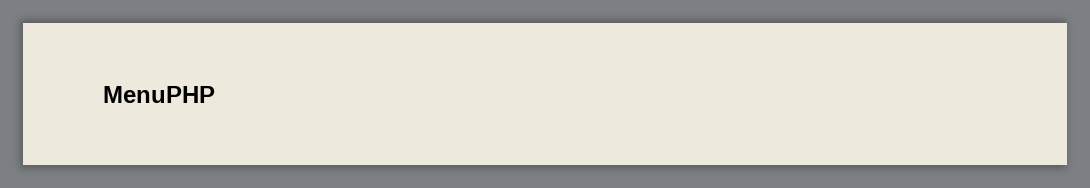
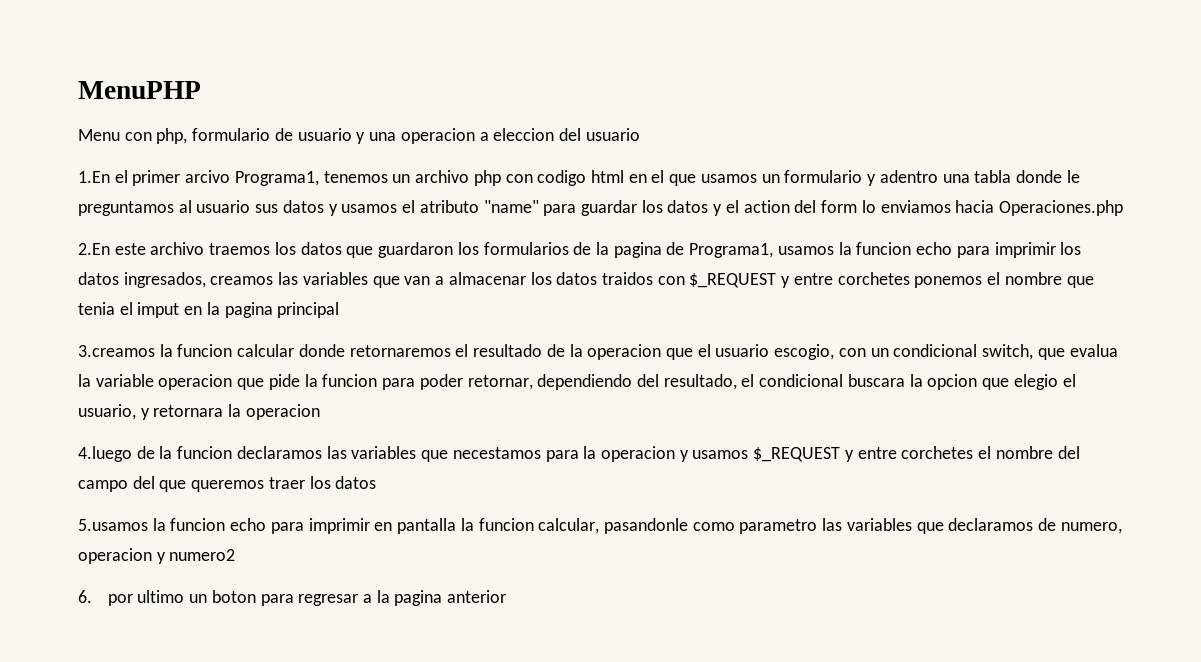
(215, 94) none -> [78,128,640,144] [78,170,1080,186] [78,200,1123,216] [78,242,1082,258] [78,272,1094,288] [78,302,340,318] [78,344,1118,360] [78,374,1076,390] [78,404,320,420] [78,446,1080,462] [78,476,377,492] [78,518,1122,534] [78,548,236,564] [78,590,507,606] // Menu con php, formulario de usuario y una operacion a eleccion del usuario // 1.En el primer arcivo Programa1, tenemos un archivo php con codigo html en el que usamos un formulario y adentro una tabla donde le preguntamos al usuario sus datos y usamos el atributo "name" para guardar los datos y el action del form lo enviamos hacia Operaciones.php // 2.En este archivo traemos los datos que guardaron los formularios de la pagina de Programa1, usamos la funcion echo para imprimir los datos ingresados, creamos las variables que van a almacenar los datos traidos con $_REQUEST y entre corchetes ponemos el nombre que tenia el imput en la pagina principal // 3.creamos la funcion calcular donde retornaremos el resultado de la operacion que el usuario escogio, con un condicional switch, que evalua la variable operacion que pide la funcion para poder retornar, dependiendo del resultado, el condicional buscara la opcion que elegio el usuario, y retornara la operacion // 4.luego de la funcion declaramos las variables que necestamos para la operacion y usamos $_REQUEST y entre corchetes el nombre del campo del que queremos traer los datos // 5.usamos la funcion echo para imprimir en pantalla la funcion calcular, pasandonle como parametro las variables que declaramos de numero, operacion y numero2 // 6. por ultimo un boton para regresar a la pagina anterior

